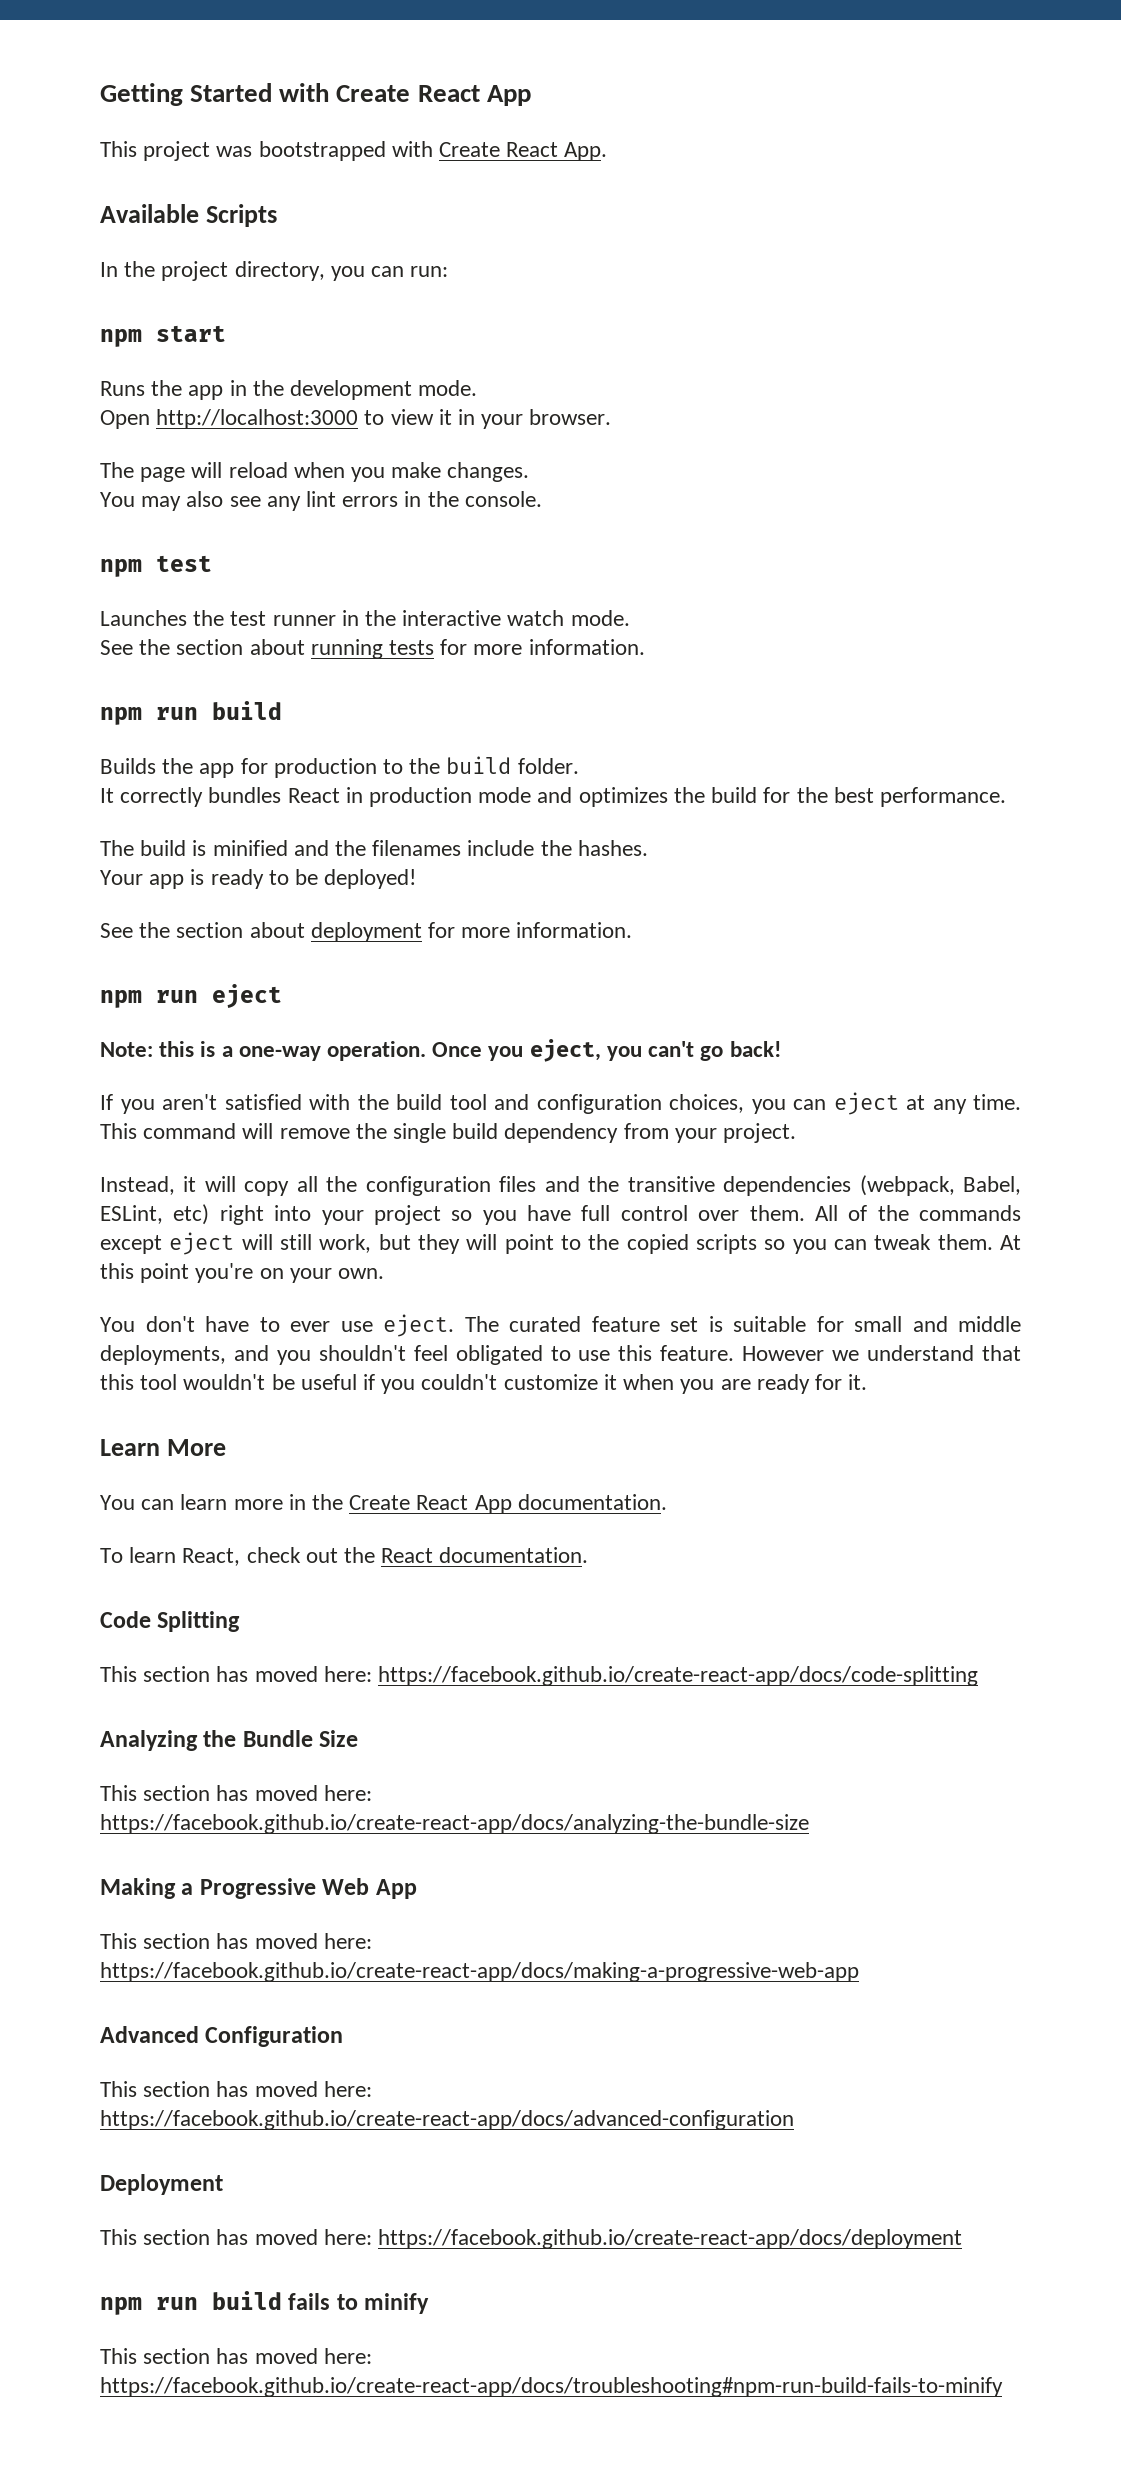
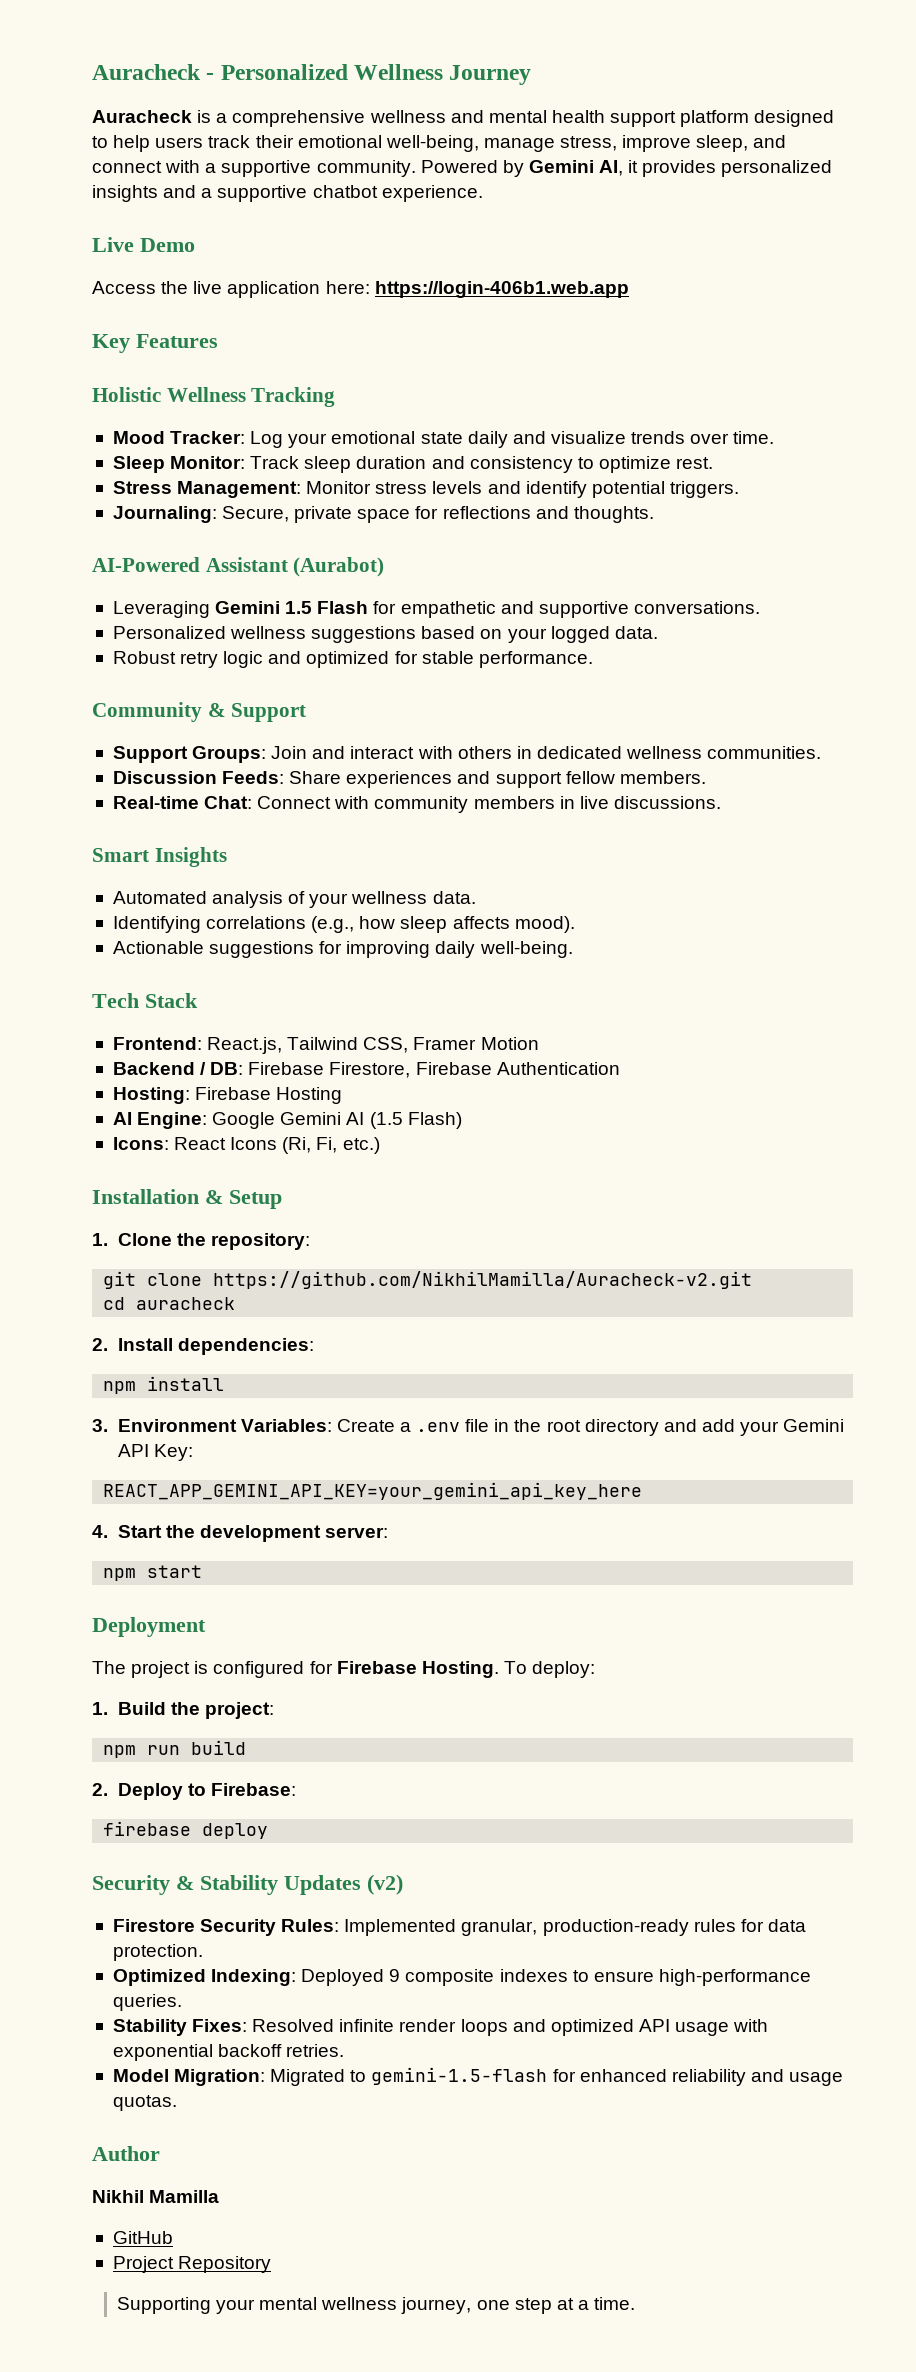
[100,83,531,106] [100,141,608,161] [100,204,277,227] [100,261,449,281] [100,325,226,347] [100,380,478,400] [100,409,612,429] [100,462,530,482] [100,491,542,511] [100,555,212,577] [100,610,630,626] [100,639,645,659] [100,701,282,725] [100,756,579,778] [100,787,1006,807] [100,840,648,856] [100,869,417,889] [100,922,633,942] [100,984,282,1008] [100,1039,781,1062] [100,1092,1021,1115] [100,1123,797,1143] [100,1175,1021,1196] [100,1204,1021,1225] [100,1232,1022,1255] [100,1263,385,1283] [100,1314,1021,1337] [100,1345,1021,1365] [100,1374,868,1394] [100,1439,226,1456] [100,1494,667,1514] [100,1547,589,1566] [100,1611,241,1632] [100,1666,979,1686] [100,1730,359,1751] [100,1785,372,1801] [100,1814,809,1834] [100,1878,417,1899] [100,1933,372,1949] [100,1962,859,1982] [100,2026,344,2047] [100,2081,372,2097] [100,2110,794,2130] [100,2174,223,2195] [100,2229,963,2249] [100,2291,430,2315] [100,2348,372,2364] [100,2377,1003,2397] Getting Started with Create React App // This project was bootstrapped with Create React App. // Available Scripts // In the project directory, you can run: // npm start // Runs the app in the development mode. // Open http://localhost:3000 to view it in your browser. // The page will reload when you make changes. // You may also see any lint errors in the console. // npm test // Launches the test runner in the interactive watch mode. // See the section about running tests for more information. // npm run build // Builds the app for production to the build folder. // It correctly bundles React in production mode and optimizes the build for the best performance. // The build is minified and the filenames include the hashes. // Your app is ready to be deployed! // See the section about deployment for more information. // npm run eject // Note: this is a one-way operation. Once you eject, you can't go back! // If you aren't satisfied with the build tool and configuration choices, you can eject at any time. This command will remove the single build dependency from your project. // Instead, it will copy all the configuration files and the transitive dependencies (webpack, Babel, ESLint, etc) right into your project so you have full control over them. All of the commands except eject will still work, but they will point to the copied scripts so you can tweak them. At this point you're on your own. // You don't have to ever use eject. The curated feature set is suitable for small and middle deployments, and you shouldn't feel obligated to use this feature. However we understand that this tool wouldn't be useful if you couldn't customize it when you are ready for it. // Learn More // You can learn more in the Create React App documentation. // To learn React, check out the React documentation. // Code Splitting // This section has moved here: https://facebook.github.io/create-react-app/docs/code-splitting // Analyzing the Bundle Size // This section has moved here: https://facebook.github.io/create-react-app/docs/analyzing-the-bundle-size // Making a Progressive Web App // This section has moved here: https://facebook.github.io/create-react-app/docs/making-a-progressive-web-app // Advanced Configuration // This section has moved here: https://facebook.github.io/create-react-app/docs/advanced-configuration // Deployment // This section has moved here: https://facebook.github.io/create-react-app/docs/deployment // npm run build fails to minify // This section has moved here: https://facebook.github.io/create-react-app/docs/troubleshooting#npm-run-build-fails-to-minify -> [92,64,532,85] [92,110,835,127] [92,135,787,152] [92,160,833,177] [92,185,483,202] [92,237,195,252] [92,281,629,298] [92,334,218,353] [92,387,336,407] [112,431,775,448] [112,456,714,473] [112,481,739,498] [112,506,654,523] [92,557,385,577] [112,601,760,618] [112,626,658,643] [112,651,593,668] [92,702,307,722] [112,746,822,763] [112,771,706,788] [112,796,721,813] [92,847,227,867] [112,891,476,908] [112,916,575,933] [112,941,573,958] [92,993,198,1008] [112,1037,539,1054] [112,1062,620,1078] [112,1087,343,1104] [112,1112,462,1129] [112,1137,380,1154] [92,1189,282,1209] [92,1233,310,1250] [103,1271,753,1289] [103,1297,236,1310] [92,1338,314,1355] [103,1376,225,1394] [92,1419,845,1436] [117,1444,193,1461] [103,1482,643,1500] [92,1525,388,1542] [103,1565,203,1581] [92,1617,206,1637] [92,1661,596,1678] [92,1702,274,1719] [103,1740,247,1758] [92,1783,296,1800] [103,1821,269,1839] [92,1874,403,1895] [112,1919,806,1936] [112,1944,203,1961] [112,1969,811,1986] [112,1994,182,2011] [112,2019,769,2036] [112,2044,345,2061] [112,2067,844,2086] [112,2095,177,2111] [92,2146,160,2161] [92,2190,220,2203] [112,2231,173,2244] [112,2256,272,2273] [116,2297,636,2314] Auracheck - Personalized Wellness Journey // Auracheck is a comprehensive wellness and mental health support platform designed to help users track their emotional well-being, manage stress, improve sleep, and connect with a supportive community. Powered by Gemini AI, it provides personalized insights and a supportive chatbot experience. // Live Demo // Access the live application here: https://login-406b1.web.app // Key Features // Holistic Wellness Tracking // Mood Tracker: Log your emotional state daily and visualize trends over time. // Sleep Monitor: Track sleep duration and consistency to optimize rest. // Stress Management: Monitor stress levels and identify potential triggers. // Journaling: Secure, private space for reflections and thoughts. // AI-Powered Assistant (Aurabot) // Leveraging Gemini 1.5 Flash for empathetic and supportive conversations. // Personalized wellness suggestions based on your logged data. // Robust retry logic and optimized for stable performance. // Community & Support // Support Groups: Join and interact with others in dedicated wellness communities. // Discussion Feeds: Share experiences and support fellow members. // Real-time Chat: Connect with community members in live discussions. // Smart Insights // Automated analysis of your wellness data. // Identifying correlations (e.g., how sleep affects mood). // Actionable suggestions for improving daily well-being. // Tech Stack // Frontend: React.js, Tailwind CSS, Framer Motion // Backend / DB: Firebase Firestore, Firebase Authentication // Hosting: Firebase Hosting // AI Engine: Google Gemini AI (1.5 Flash) // Icons: React Icons (Ri, Fi, etc.) // Installation & Setup // 1. Clone the repository: // git clone https://github.com/NikhilMamilla/Auracheck-v2.git // cd auracheck // 2. Install dependencies: // npm install // 3. Environment Variables: Create a .env file in the root directory and add your Gemini API Key: // REACT_APP_GEMINI_API_KEY=your_gemini_api_key_here // 4. Start the development server: // npm start // Deployment // The project is configured for Firebase Hosting. To deploy: // 1. Build the project: // npm run build // 2. Deploy to Firebase: // firebase deploy // Security & Stability Updates (v2) // Firestore Security Rules: Implemented granular, production-ready rules for data protection. // Optimized Indexing: Deployed 9 composite indexes to ensure high-performance queries. // Stability Fixes: Resolved infinite render loops and optimized API usage with exponential backoff retries. // Model Migration: Migrated to gemini-1.5-flash for enhanced reliability and usage quotas. // Author // Nikhil Mamilla // GitHub // Project Repository // Supporting your mental wellness journey, one step at a time.

